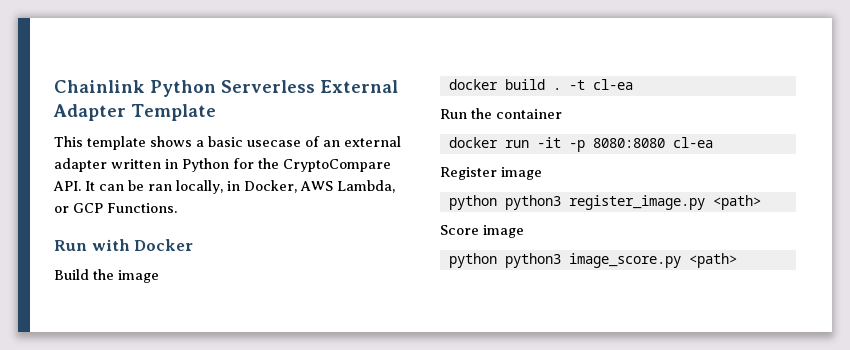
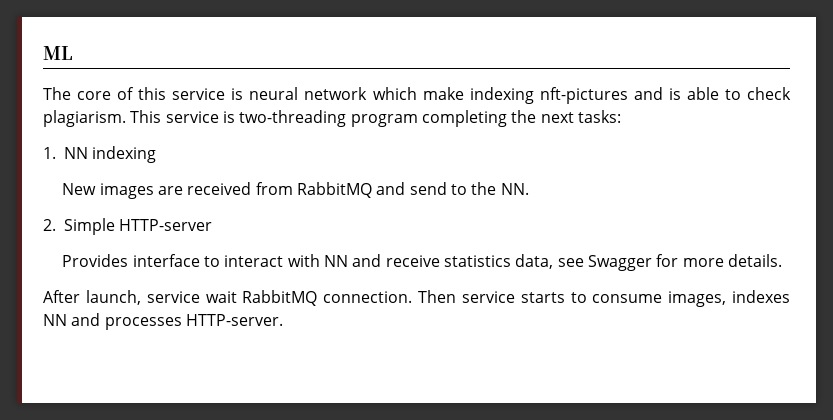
[54,80,398,97] [53,104,216,121] [54,136,401,150] [54,158,391,172] [53,180,395,194] [54,203,177,213] [54,239,194,251] [54,269,159,283] [448,79,633,90] [440,108,562,119] [448,137,713,152] [440,167,542,180] [448,195,761,210] [440,225,524,238] [448,253,737,268] Chainlink Python Serverless External Adapter Template // This template shows a basic usecase of an external adapter written in Python for the CryptoCompare API. It can be ran locally, in Docker, AWS Lambda, or GCP Functions. // Run with Docker // Build the image // docker build . -t cl-ea // Run the container // docker run -it -p 8080:8080 cl-ea // Register image // python python3 register_image.py <path> // Score image // python python3 image_score.py <path> -> [43,46,73,60] [43,87,791,104] [43,110,621,127] [43,146,157,163] [62,182,529,199] [43,218,213,235] [62,254,782,271] [43,290,791,307] [43,313,283,330] ML // The core of this service is neural network which make indexing nft-pictures and is able to check plagiarism. This service is two-threading program completing the next tasks: // 1. NN indexing // New images are received from RabbitMQ and send to the NN. // 2. Simple HTTP-server // Provides interface to interact with NN and receive statistics data, see Swagger for more details. // After launch, service wait RabbitMQ connection. Then service starts to consume images, indexes NN and processes HTTP-server.

